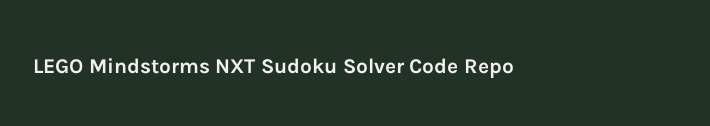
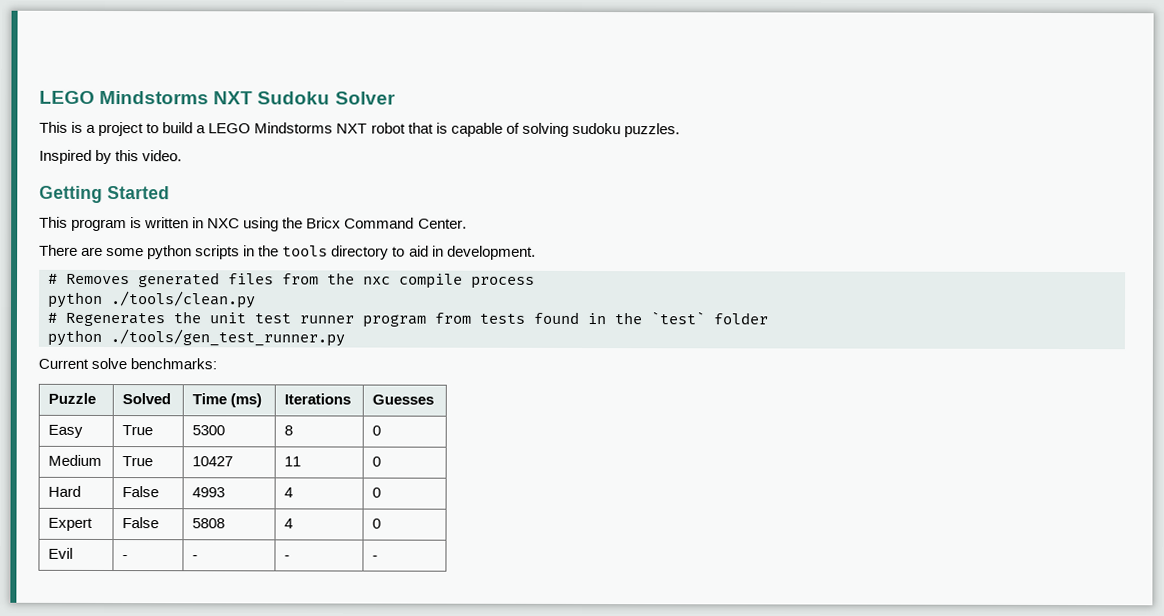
[409,58,515,78] Code Repo -> [39,121,680,138] [39,149,183,165] [39,185,170,203] [39,216,467,232] [39,244,536,260] [48,272,535,289] [47,291,256,309] [47,311,768,328] [47,329,345,347] [38,357,218,370] [48,392,97,404] [122,393,172,405] [192,393,263,408] [284,393,352,405] [372,394,435,405] [48,424,84,438] [122,425,154,436] [192,425,226,436] [284,425,294,436] [372,425,382,436] [48,454,103,466] [122,456,154,467] [192,456,234,467] [284,456,302,467] [372,456,382,467] [48,485,82,497] [122,486,160,498] [192,487,226,498] [284,487,294,498] [372,487,382,498] [48,517,94,531] [122,517,160,529] [192,518,226,529] [284,518,294,529] [372,518,382,529] [48,547,74,559] [122,555,129,560] [192,555,199,560] [284,555,291,560] [372,555,379,560] // This is a project to build a LEGO Mindstorms NXT robot that is capable of solving sudoku puzzles. // Inspired by this video. // Getting Started // This program is written in NXC using the Bricx Command Center. // There are some python scripts in the tools directory to aid in development. // # Removes generated files from the nxc compile process // python ./tools/clean.py // # Regenerates the unit test runner program from tests found in the `test` folder // python ./tools/gen_test_runner.py // Current solve benchmarks: // Puzzle | Solved | Time (ms) | Iterations | Guesses // Easy | True | 5300 | 8 | 0 // Medium | True | 10427 | 11 | 0 // Hard | False | 4993 | 4 | 0 // Expert | False | 5808 | 4 | 0 // Evil | - | - | - | -

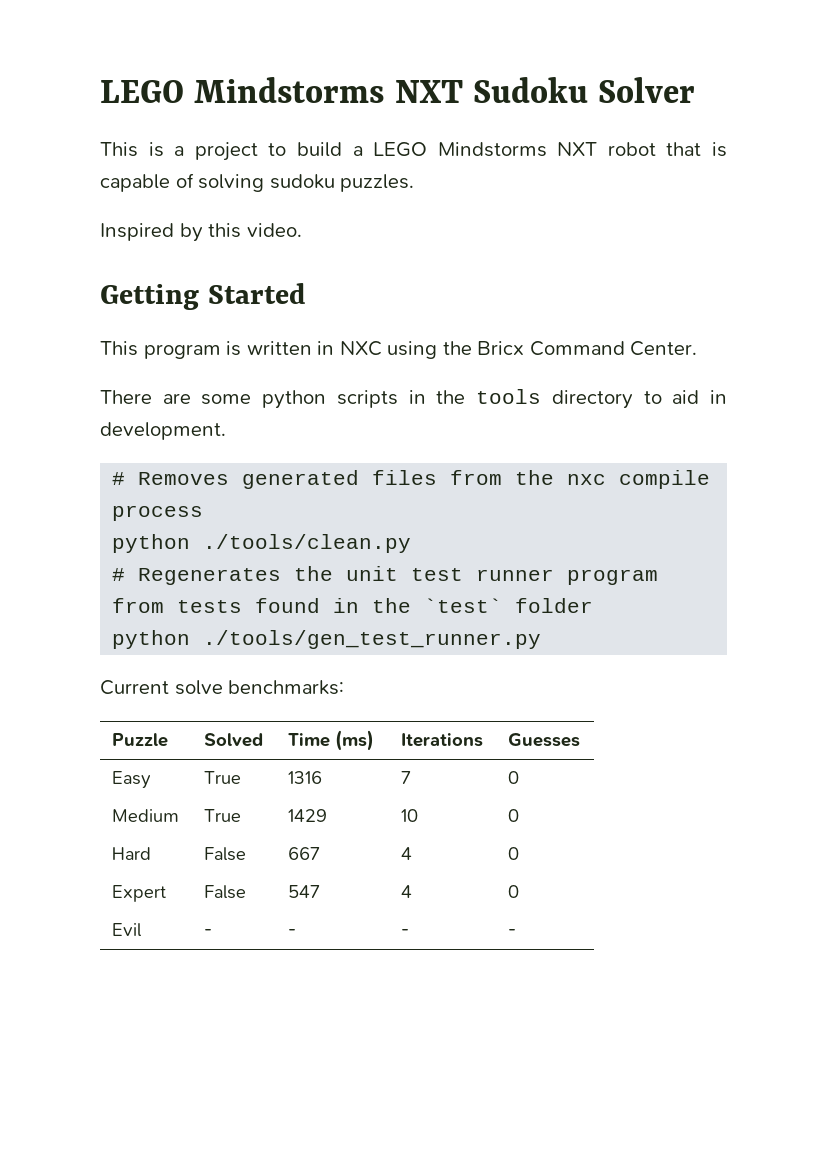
[192,425,226,436] [284,425,294,436] 5300 | 8 -> [288,771,323,784] [401,771,412,784] 1316 | 7
[192,456,234,467] [284,456,302,467] 10427 | 11 -> [288,809,328,822] [401,809,419,822] 1429 | 10
[192,487,226,498] 4993 -> [288,847,321,860] 667
[192,518,226,529] 5808 -> [288,885,321,898] 547

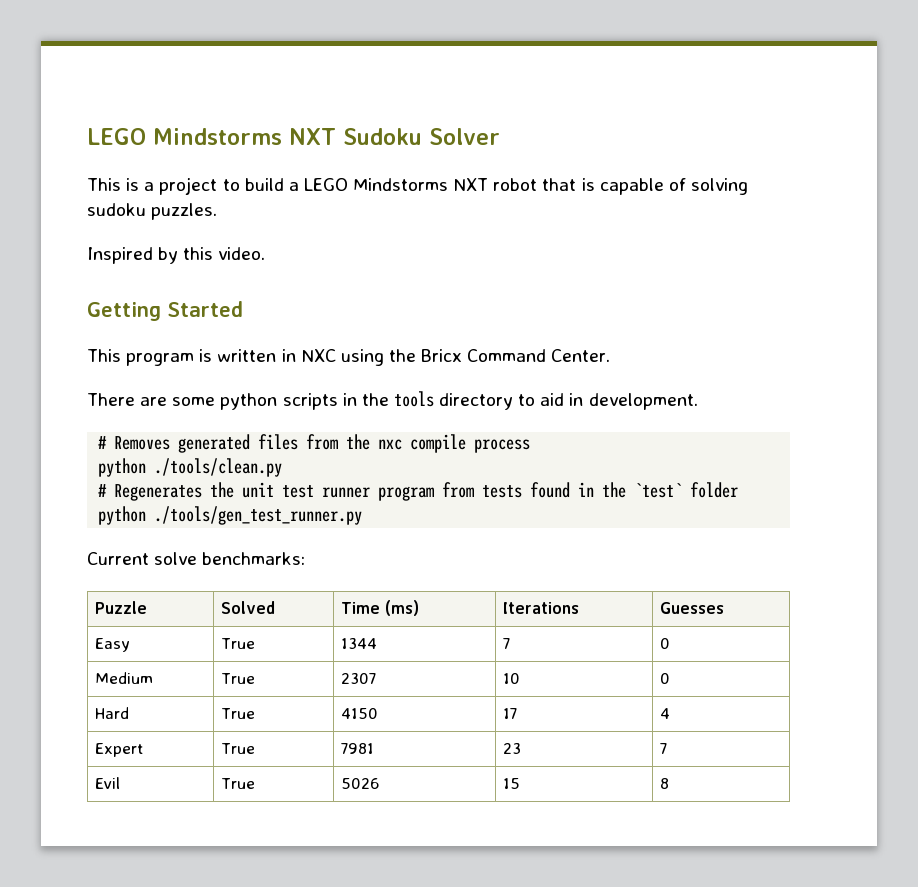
[288,771,323,784] 1316 -> [341,638,378,649] 1344
[288,809,328,822] 1429 -> [341,673,377,684] 2307
[204,847,247,861] [288,847,321,860] [401,847,413,860] [508,847,520,860] False | 667 | 4 | 0 -> [221,708,256,719] [341,708,379,719] [503,708,518,719] [660,708,671,719] True | 4150 | 17 | 4
[204,885,247,899] [288,885,321,898] [401,885,413,898] [508,885,520,898] [112,923,142,937] [204,929,213,936] [288,929,297,936] [401,929,410,936] [508,929,517,936] False | 547 | 4 | 0 // Evil | - | - | - | - -> [221,743,256,754] [341,743,375,754] [503,743,522,754] [660,743,668,754] [95,777,121,789] [221,778,256,789] [341,778,380,789] [503,778,521,789] [660,778,670,789] True | 7981 | 23 | 7 // Evil | True | 5026 | 15 | 8

